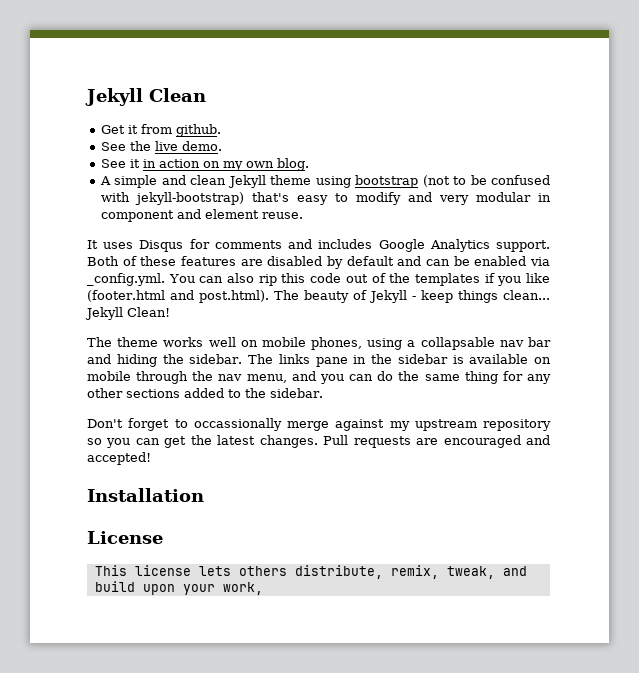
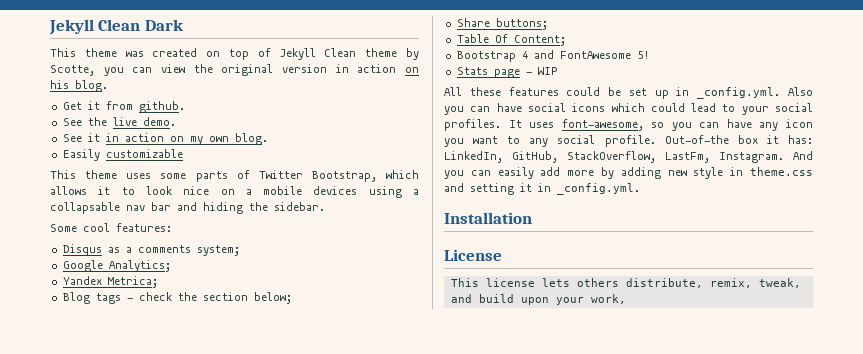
[85,88,206,106] Jekyll Clean -> [49,19,184,35] [50,48,420,60] [50,64,420,76] [50,80,108,92] Jekyll Clean Dark // This theme was created on top of Jekyll Clean theme by Scotte, you can view the original version in action on his blog.
[99,175,551,188] [100,192,551,205] [100,209,303,222] [87,239,550,252] [87,256,550,269] [87,273,551,286] [87,290,550,303] [85,307,170,320] [87,337,363,350] A simple and clean Jekyll theme using bootstrap (not to be confused with jekyll-bootstrap) that's easy to modify and very modular in component and element reuse. // It uses Disqus for comments and includes Google Analytics support. Both of these features are disabled by default and can be enabled via _config.yml. You can also rip this code out of the templates if you like (footer.html and post.html). The beauty of Jekyll - keep things clean... Jekyll Clean! // The theme works well on mobile phones, -> [62,149,183,161] [50,170,419,182] [50,186,358,195] Easily customizable // This theme uses some parts of Twitter Bootstrap, which allows it to look nice on a mobile devices
[247,354,551,367] [87,371,551,384] [87,388,323,398] [87,418,551,431] [87,435,550,448] [87,452,151,465] The links pane in the sidebar is available on mobile through the nav menu, and you can do the same thing for any other sections added to the sidebar. // Don't forget to occassionally merge against my upstream repository so you can get the latest changes. Pull requests are encouraged and accepted! -> [50,223,172,232] [62,244,240,256] [62,260,171,272] [62,276,158,288] [62,292,292,304] [456,18,548,30] [456,34,566,46] [456,50,650,62] [456,67,558,78] [444,87,813,99] [444,103,813,115] [444,119,813,131] [444,135,813,147] [444,151,813,163] [444,167,813,179] [444,183,640,195] // Some cool features: // Disqus as a comments system; // Google Analytics; // Yandex Metrica; // Blog tags - check the section below; // Share buttons; // Table Of Content; // Bootstrap 4 and FontAwesome 5! // Stats page - WIP // All these features could be set up in _config.yml. Also you can have social icons which could lead to your social profiles. It uses font-awesome, so you can have any icon you want to any social profile. Out-of-the box it has: LinkedIn, GitHub, StackOverflow, LastFm, Instagram. And you can easily add more by adding new style in theme.css and setting it in _config.yml.

